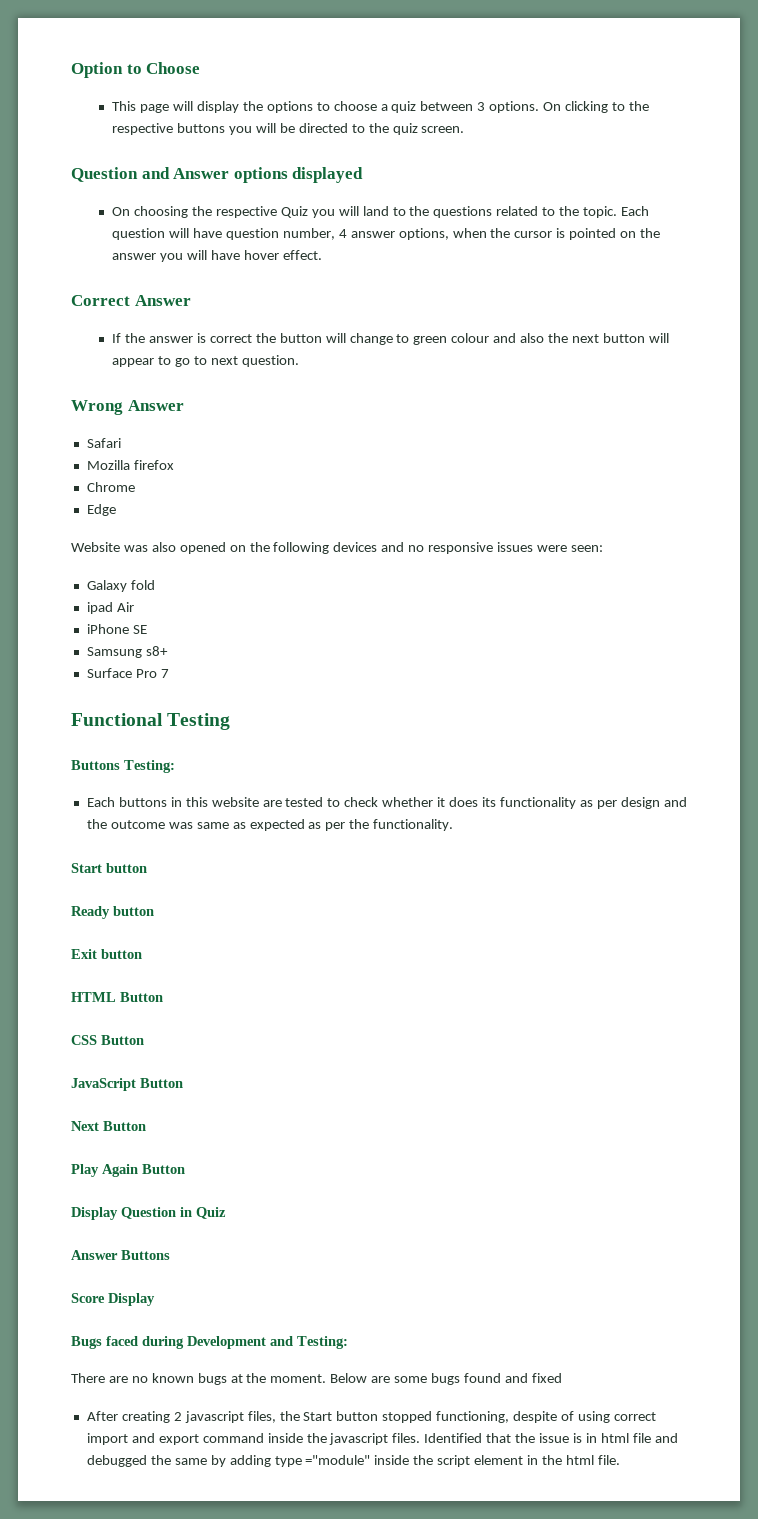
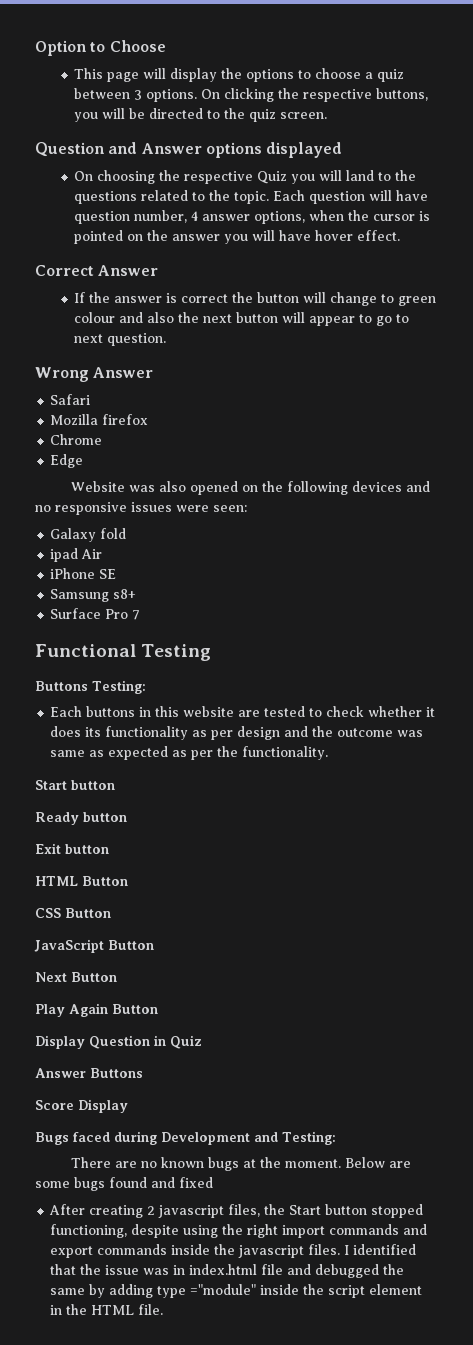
[611,101,649,111] [112,123,226,135] to the respective buttons -> [278,88,429,102] the respective buttons,
[561,1411,656,1423] [86,1433,128,1445] of using correct import -> [183,1224,400,1238] using the right import commands
[202,1433,264,1443] command -> [97,1244,168,1255] commands
[424,1433,483,1443] Identified -> [344,1244,417,1255] I identified
[572,1433,629,1443] is in html -> [143,1264,258,1275] was in index.html
[565,1455,594,1465] html -> [91,1305,135,1315] HTML

